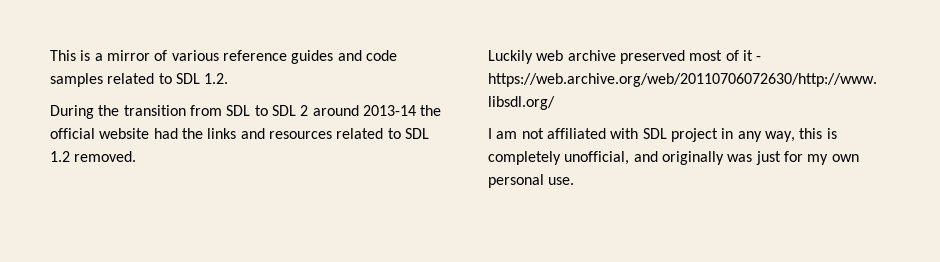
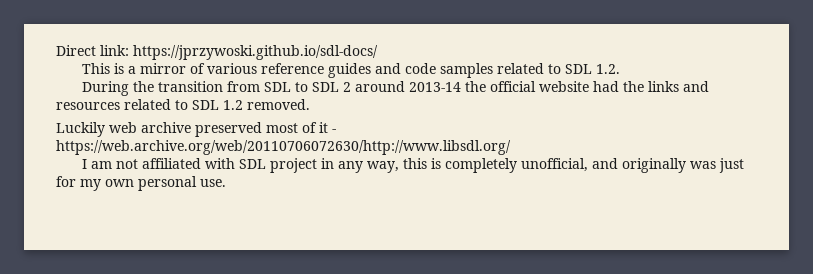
(50, 55) none -> [56,45,378,60] Direct link: https://jprzywoski.github.io/sdl-docs/ //

